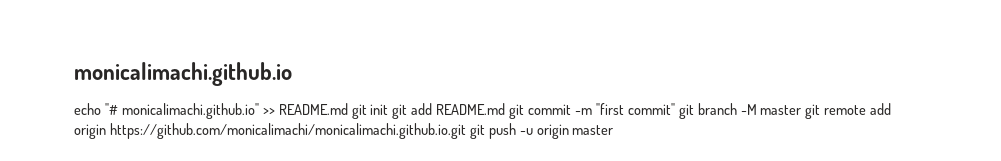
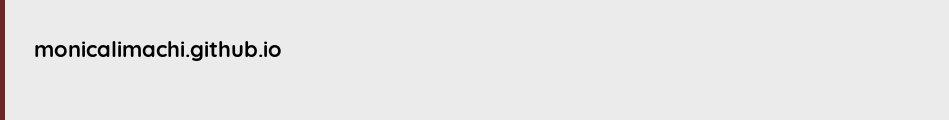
[74,103,892,119] [74,123,614,139] // echo "# monicalimachi.github.io" >> README.md git init git add README.md git commit -m "first commit" git branch -M master git remote add origin https://github.com/monicalimachi/monicalimachi.github.io.git git push -u origin master -> (282, 51) none

